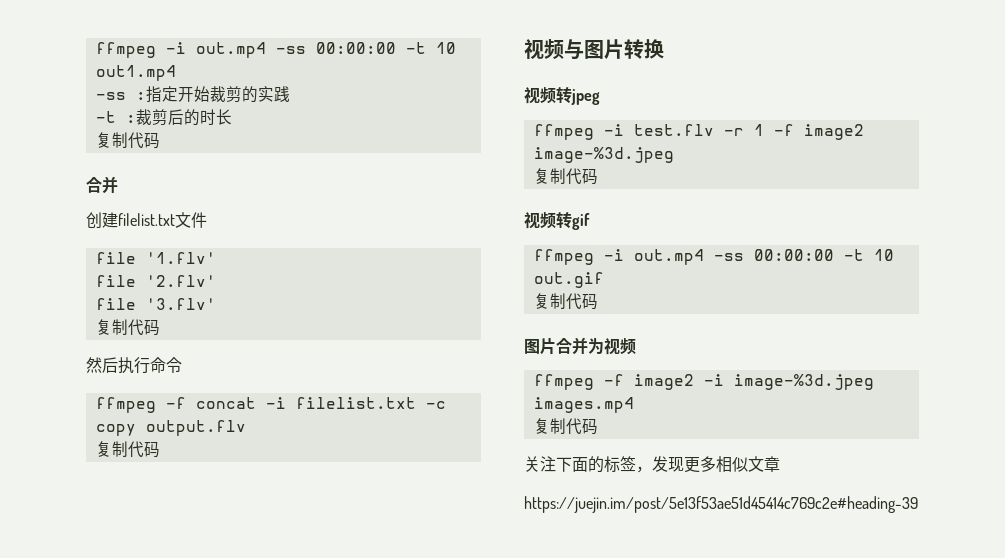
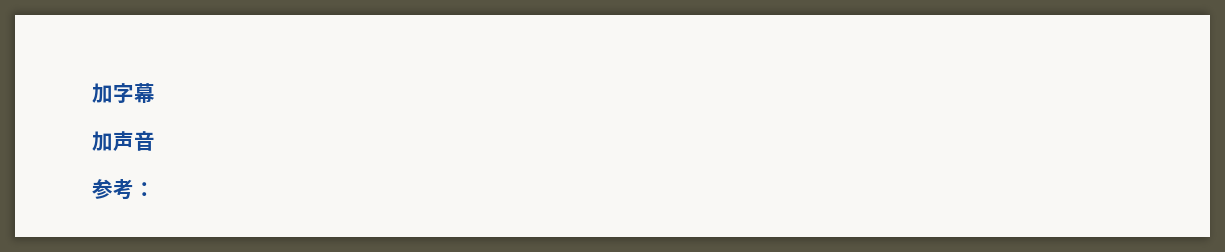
[95,42,456,58] [95,65,176,81] [95,86,290,103] [95,109,232,126] [95,132,160,149] [86,176,118,194] [86,212,207,229] [95,252,216,264] [95,275,216,287] [95,298,216,310] [95,319,160,336] [86,357,182,374] [95,397,446,413] [95,420,246,436] [95,441,160,458] [524,39,664,60] [524,87,600,105] [533,124,864,140] [533,147,674,163] [533,168,598,185] [524,212,590,230] [533,249,894,265] [533,272,604,288] [533,293,598,310] [524,337,636,355] [533,374,874,390] [533,397,634,413] [533,418,598,435] [524,456,780,473] [524,496,918,513] ffmpeg -i out.mp4 -ss 00:00:00 -t 10 out1.mp4 // -ss :指定开始裁剪的实践 // -t :裁剪后的时长 // 复制代码 // 合并 // 创建filelist.txt文件 // file '1.flv' // file '2.flv' // file '3.flv' // 复制代码 // 然后执行命令 // ffmpeg -f concat -i filelist.txt -c copy output.flv // 复制代码 // 视频与图片转换 // 视频转jpeg // ffmpeg -i test.flv -r 1 -f image2 image-%3d.jpeg // 复制代码 // 视频转gif // ffmpeg -i out.mp4 -ss 00:00:00 -t 10 out.gif // 复制代码 // 图片合并为视频 // ffmpeg -f image2 -i image-%3d.jpeg images.mp4 // 复制代码 // 关注下面的标签，发现更多相似文章 // https://juejin.im/post/5e13f53ae51d45414c769c2e#heading-39 -> [92,83,155,103] [92,131,155,151] [92,179,155,200] 加字幕 // 加声音 // 参考：

